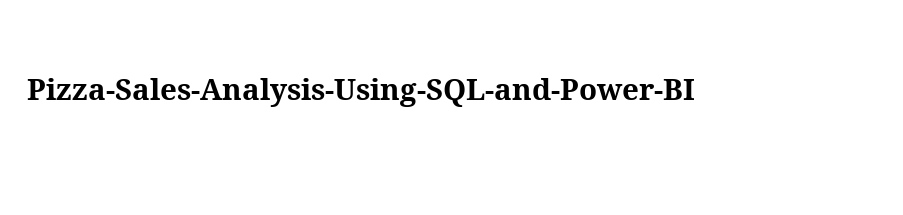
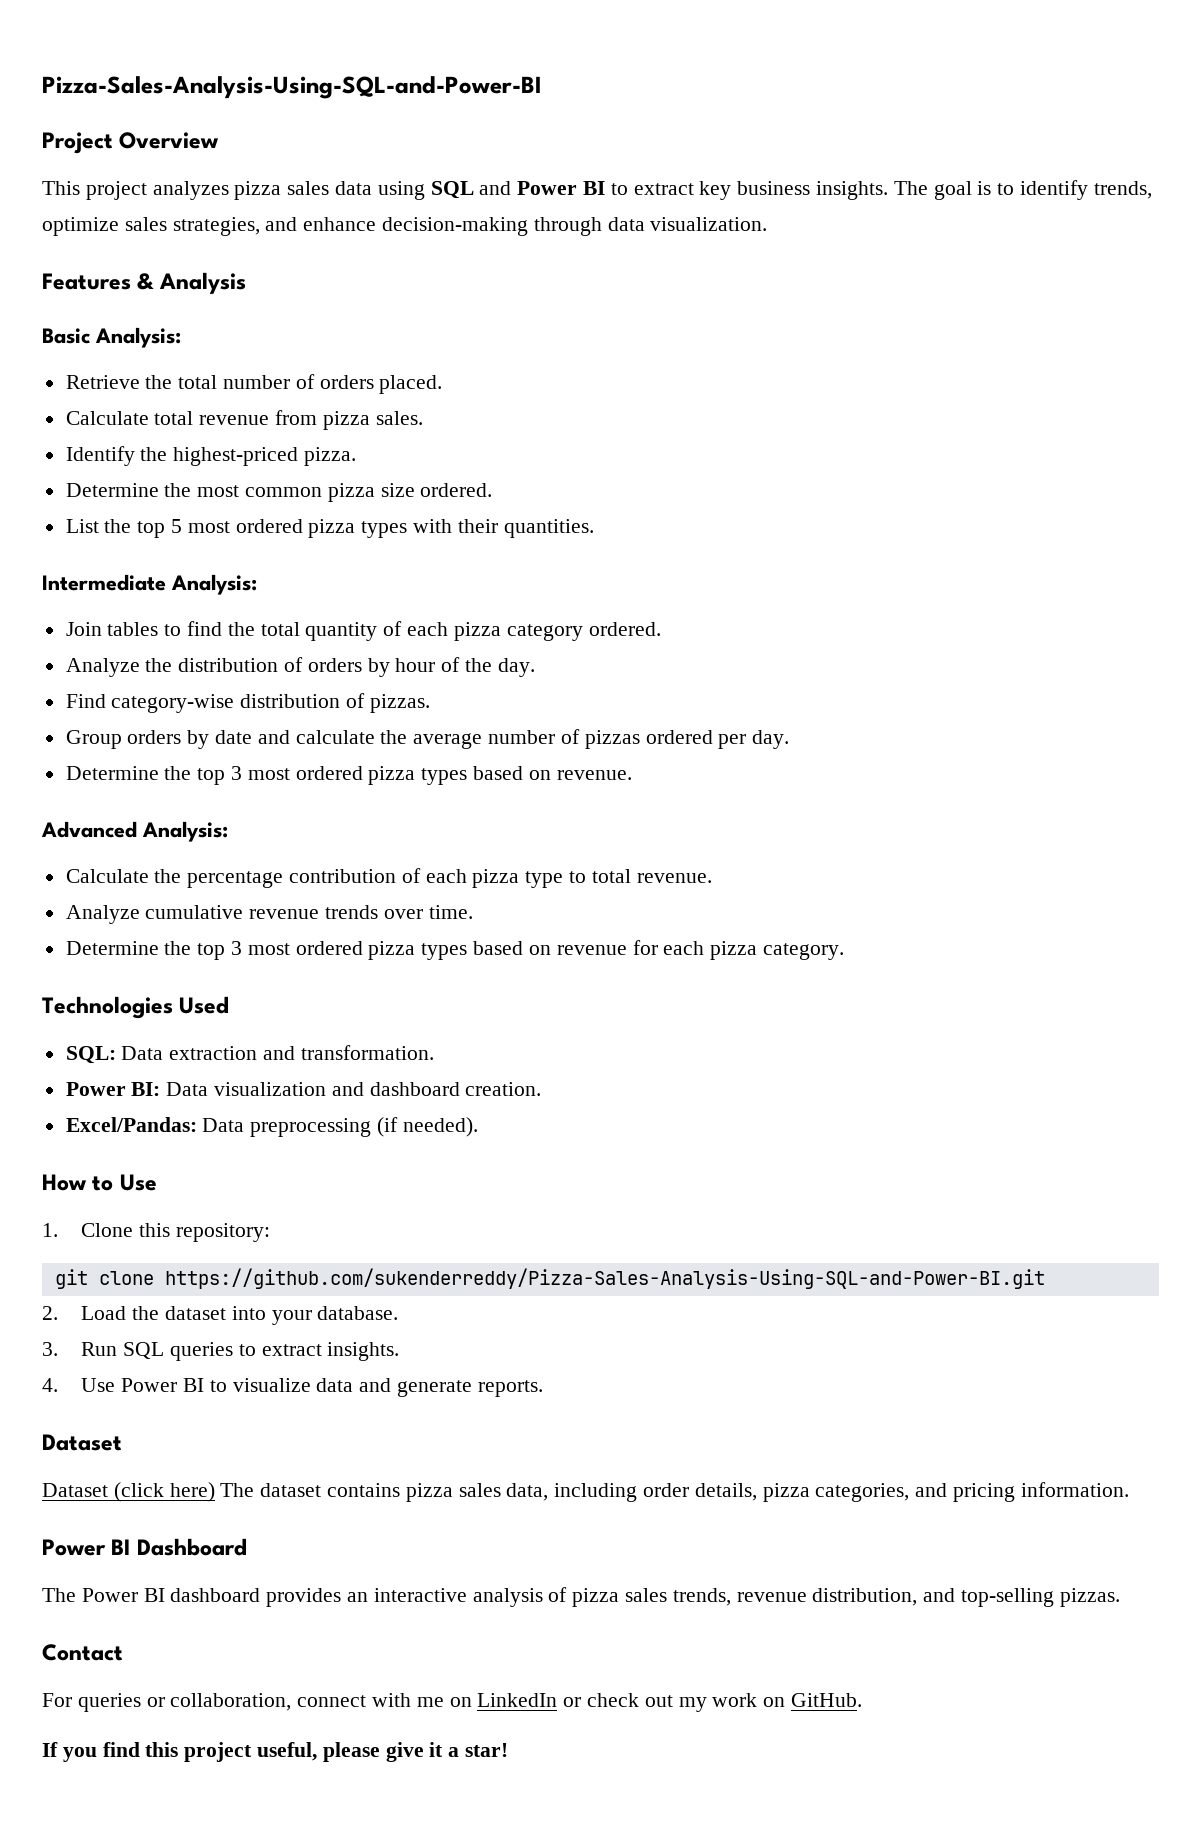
(695, 92) none -> [42,132,220,154] [42,180,1152,200] [42,217,768,236] [42,272,246,294] [42,327,181,348] [65,374,443,394] [65,410,423,430] [65,446,357,466] [65,483,493,502] [65,519,594,538] [42,574,257,595] [65,621,661,641] [65,657,535,677] [65,693,430,713] [65,729,790,749] [65,766,632,785] [41,821,228,842] [65,868,712,888] [65,905,473,924] [65,940,844,960] [42,996,230,1019] [65,1045,434,1064] [65,1082,542,1096] [65,1117,478,1137] [42,1174,157,1191] [42,1223,270,1242] [54,1268,1045,1289] [42,1306,399,1325] [42,1342,400,1361] [42,1378,543,1397] [42,1434,122,1451] [42,1482,1129,1502] [42,1538,247,1556] [42,1587,1120,1607] [42,1644,123,1661] [42,1693,863,1712] [42,1742,509,1762] // Project Overview // This project analyzes pizza sales data using SQL and Power BI to extract key business insights. The goal is to identify trends, optimize sales strategies, and enhance decision-making through data visualization. // Features & Analysis // Basic Analysis: // Retrieve the total number of orders placed. // Calculate total revenue from pizza sales. // Identify the highest-priced pizza. // Determine the most common pizza size ordered. // List the top 5 most ordered pizza types with their quantities. // Intermediate Analysis: // Join tables to find the total quantity of each pizza category ordered. // Analyze the distribution of orders by hour of the day. // Find category-wise distribution of pizzas. // Group orders by date and calculate the average number of pizzas ordered per day. // Determine the top 3 most ordered pizza types based on revenue. // Advanced Analysis: // Calculate the percentage contribution of each pizza type to total revenue. // Analyze cumulative revenue trends over time. // Determine the top 3 most ordered pizza types based on revenue for each pizza category. // Technologies Used // SQL: Data extraction and transformation. // Power BI: Data visualization and dashboard creation. // Excel/Pandas: Data preprocessing (if needed). // How to Use // 1. Clone this repository: // git clone https://github.com/sukenderreddy/Pizza-Sales-Analysis-Using-SQL-and-Power-BI.git // 2. Load the dataset into your database. // 3. Run SQL queries to extract insights. // 4. Use Power BI to visualize data and generate reports. // Dataset // Dataset (click here) The dataset contains pizza sales data, including order details, pizza categories, and pricing information. // Power BI Dashboard // The Power BI dashboard provides an interactive analysis of pizza sales trends, revenue distribution, and top-selling pizzas. // Contact // For queries or collaboration, connect with me on LinkedIn or check out my work on GitHub. // If you find this project useful, please give it a star!

